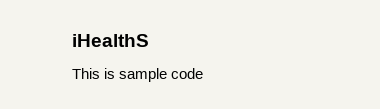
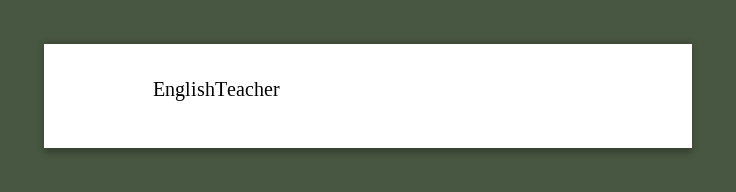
[72,34,149,47] [72,68,204,82] iHealthS // This is sample code -> [153,82,280,101] EnglishTeacher

